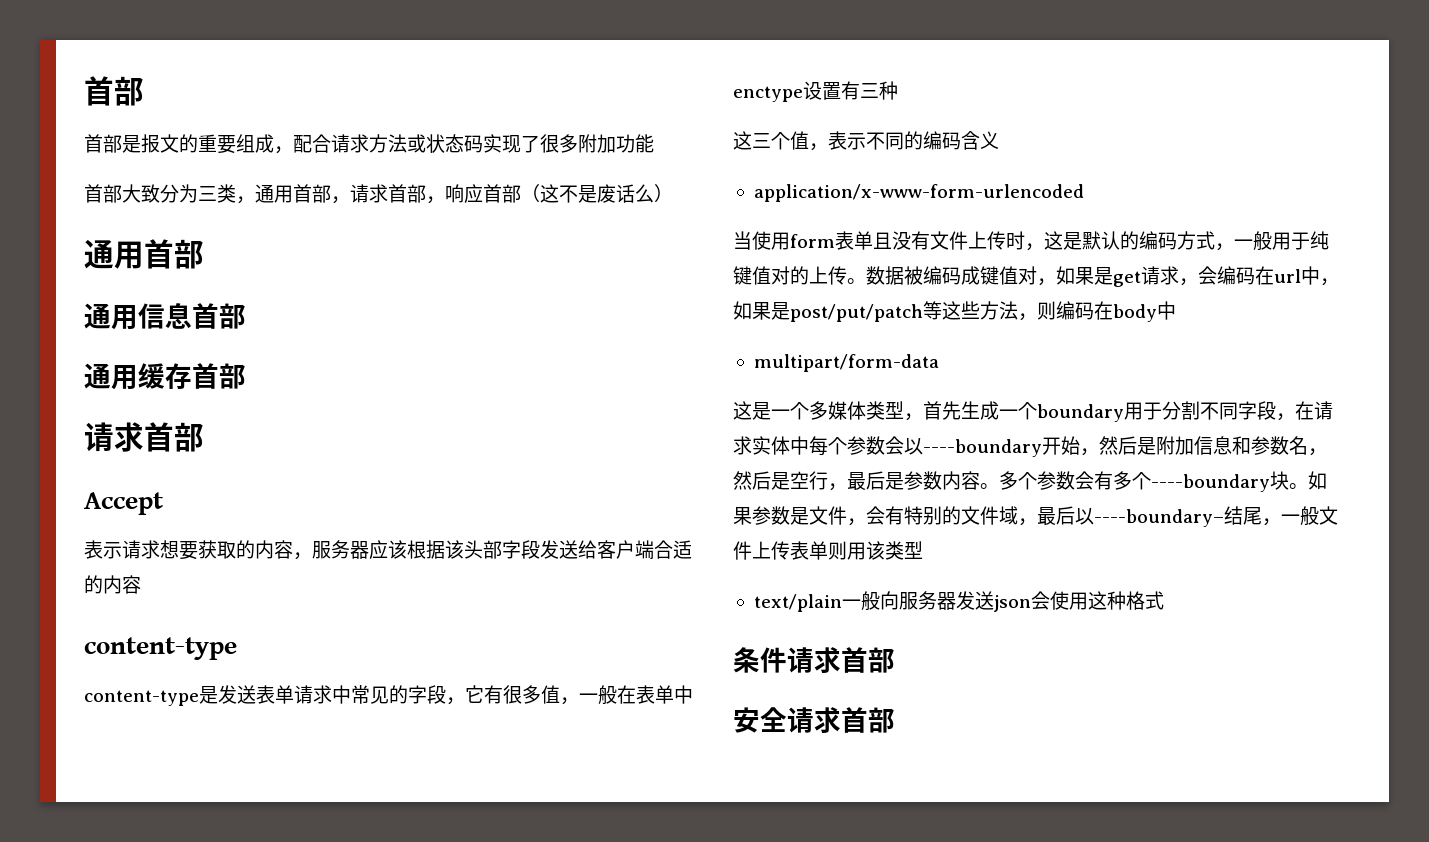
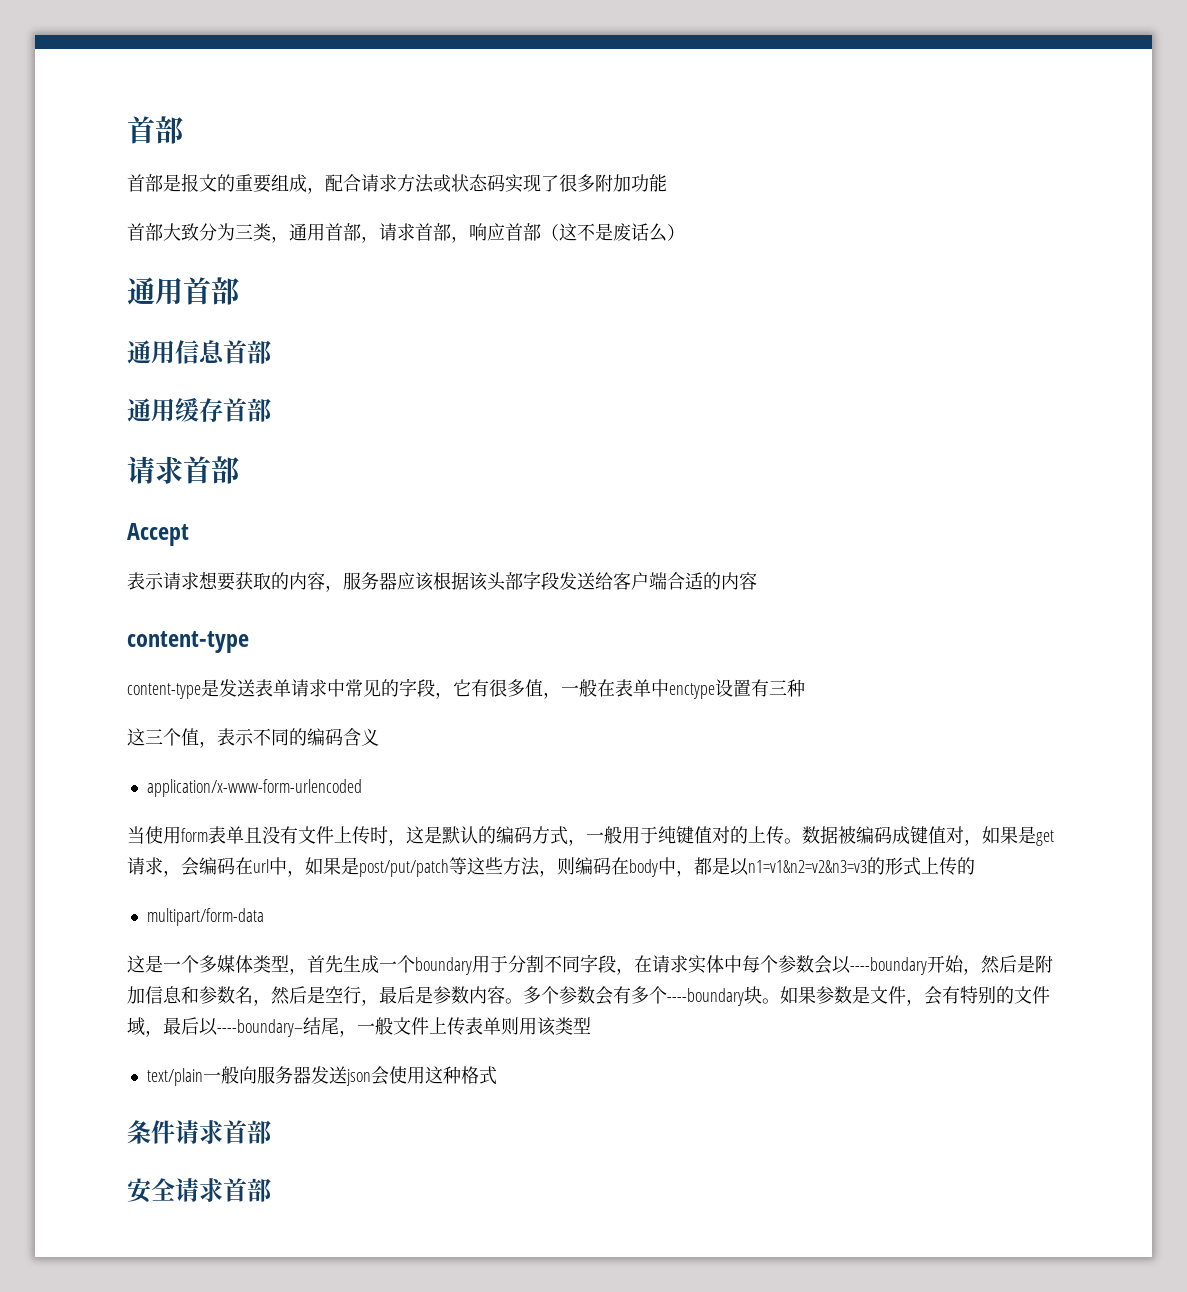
(1176, 310) none -> [676,857,975,877] ，都是以n1=v1&n2=v2&n3=v3的形式上传的

